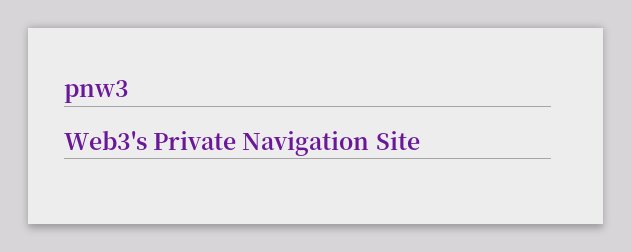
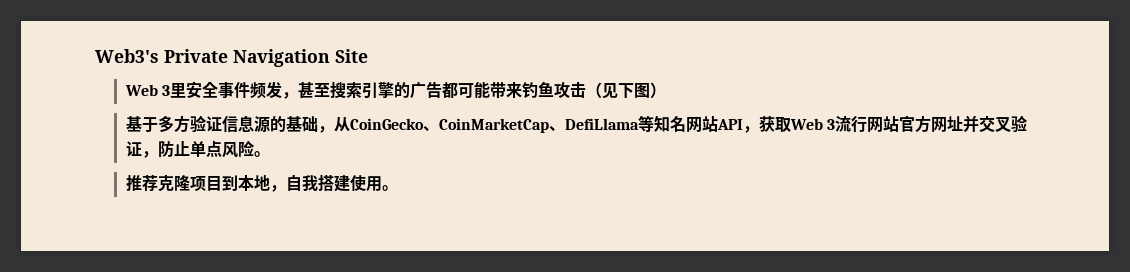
[64,80,129,103] pnw3 // -> (95, 56) none
(420, 140) none -> [124,81,666,99] [125,115,1027,133] [125,140,270,158] [125,174,398,192] // Web 3里安全事件频发，甚至搜索引擎的广告都可能带来钓鱼攻击（见下图） // 基于多方验证信息源的基础，从CoinGecko、CoinMarketCap、DefiLlama等知名网站API，获取Web 3流行网站官方网址并交叉验证，防止单点风险。 // 推荐克隆项目到本地，自我搭建使用。

